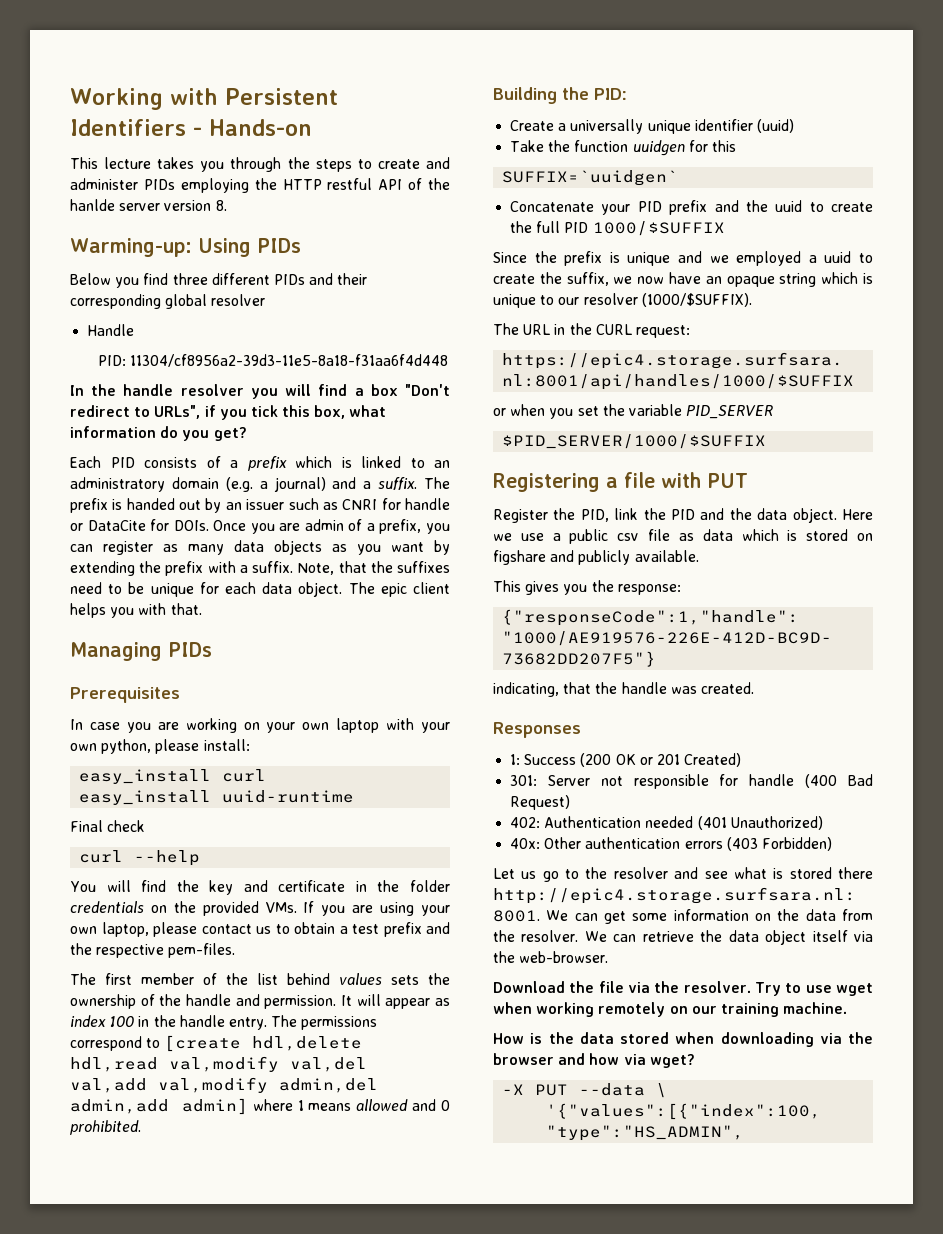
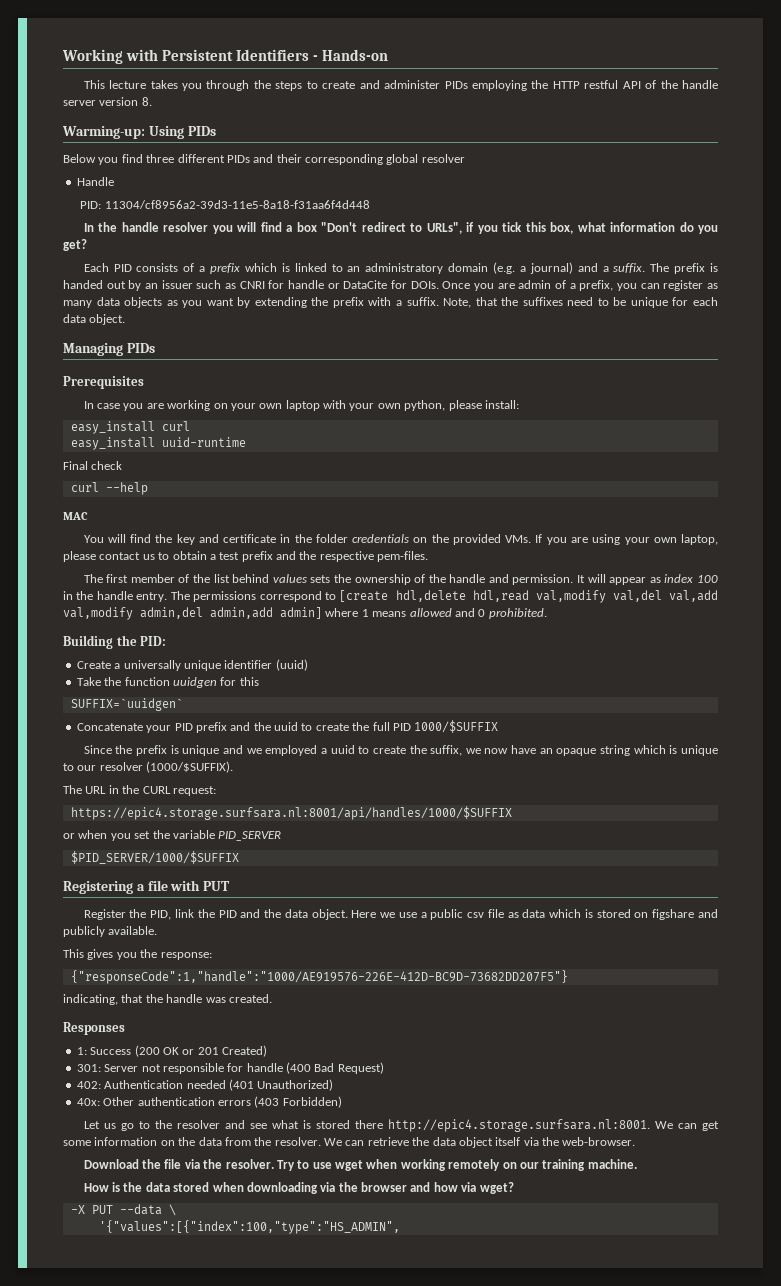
[70,199,115,211] hanlde -> [682,80,719,89] handle
[348,582,450,597] [70,603,202,618] The epic client helps you with that. -> (126, 319) none
(201, 858) none -> [63,512,88,520] // MAC

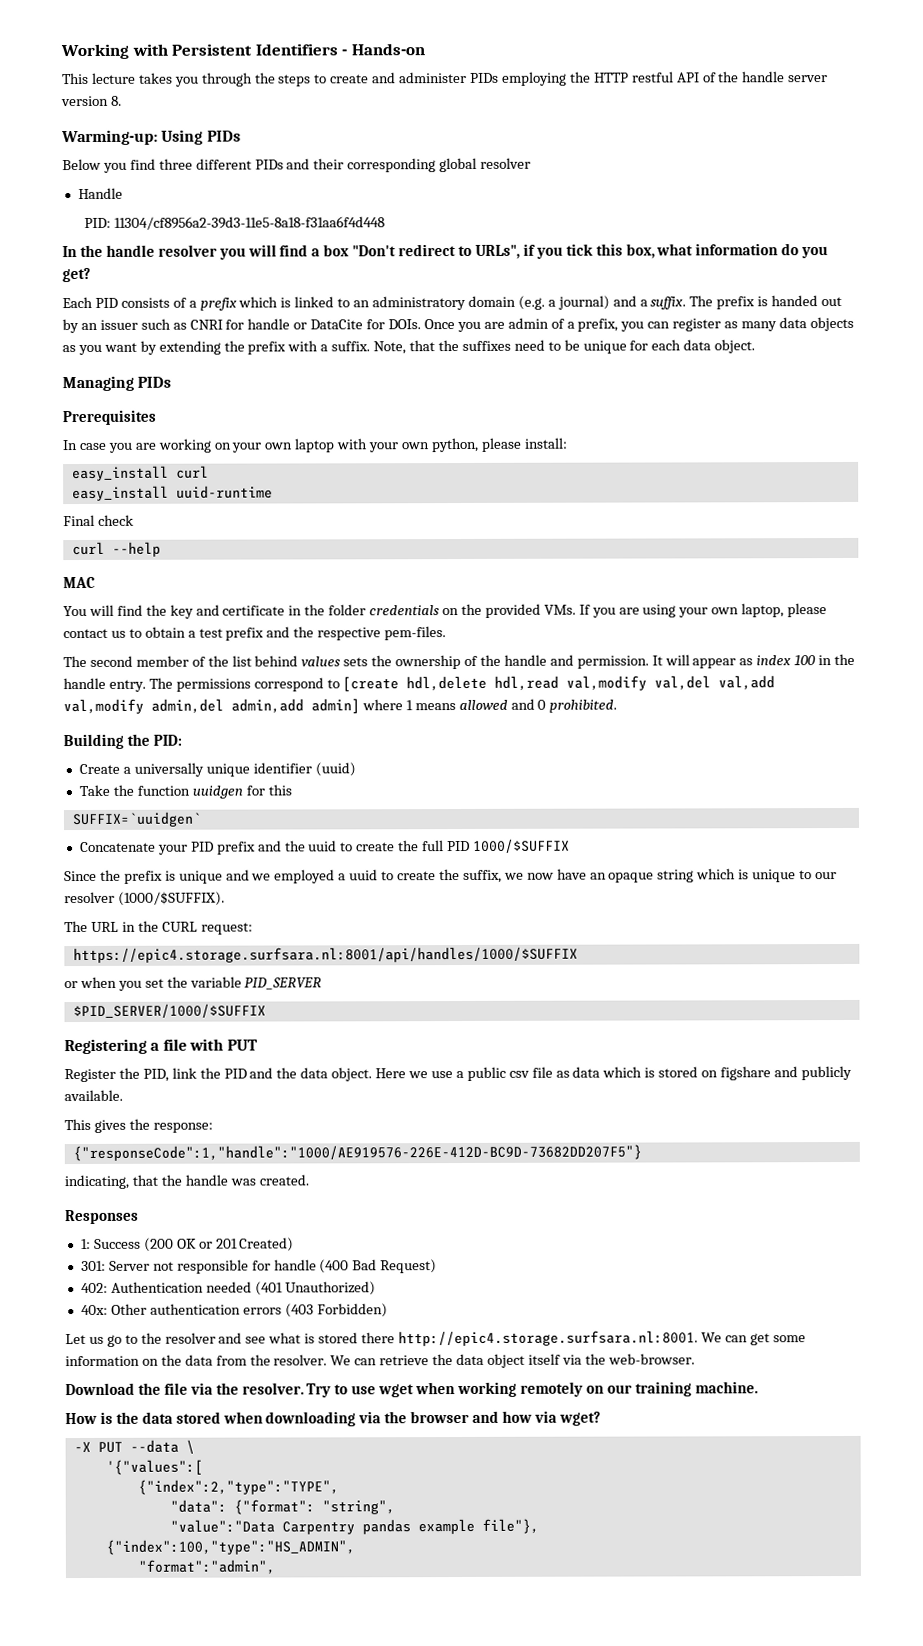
[106,574,129,583] first -> [89,655,133,667] second
[116,952,137,960] you -> (126, 1126) none
[98,1220,400,1234] '{"values":[{"index":100,"type":"HS_ADMIN", -> [105,1459,203,1475] [137,1479,339,1495] [169,1499,395,1515] [169,1518,539,1535] [105,1539,355,1555] [137,1559,275,1575] '{"values":[ // {"index":2,"type":"TYPE", // "data": {"format": "string", // "value":"Data Carpentry pandas example file"}, // {"index":100,"type":"HS_ADMIN", // "format":"admin",

